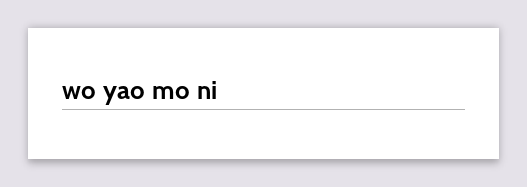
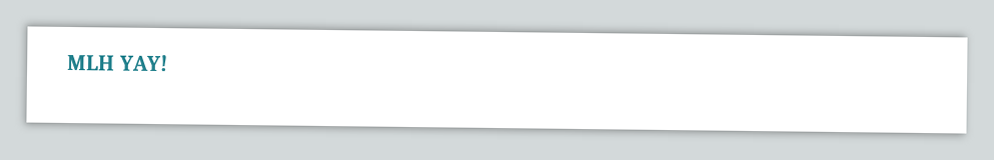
[62,81,218,105] wo yao mo ni -> [67,54,168,72] MLH YAY!

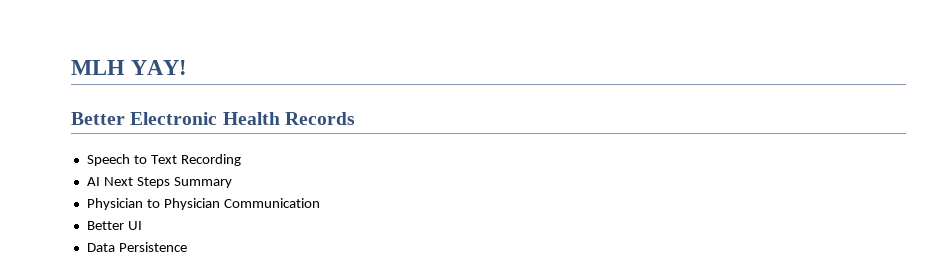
(168, 63) none -> [71,112,355,125] [86,154,241,166] [86,177,232,188] [86,198,320,210] [86,221,142,230] [86,242,187,252] // Better Electronic Health Records // Speech to Text Recording // AI Next Steps Summary // Physician to Physician Communication // Better UI // Data Persistence

